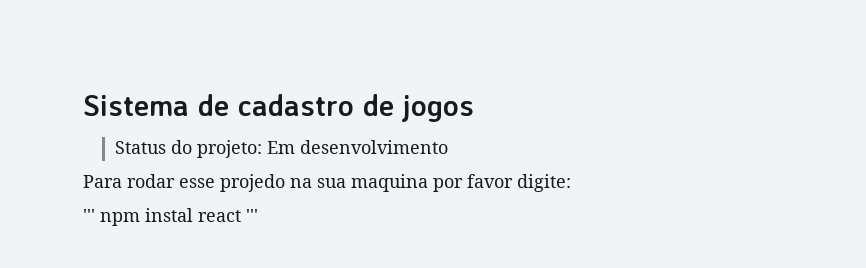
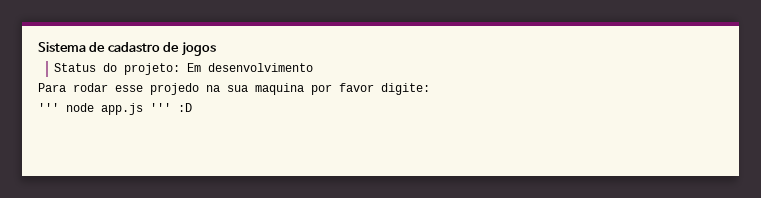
[100,208,258,226] npm instal react ''' -> [66,103,192,115] node app.js ''' :D

